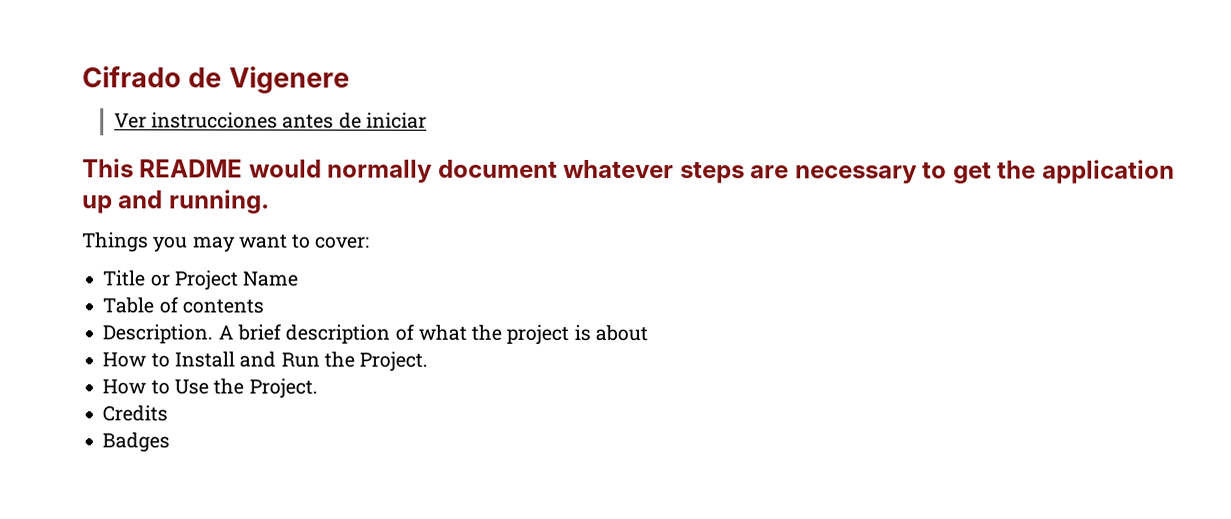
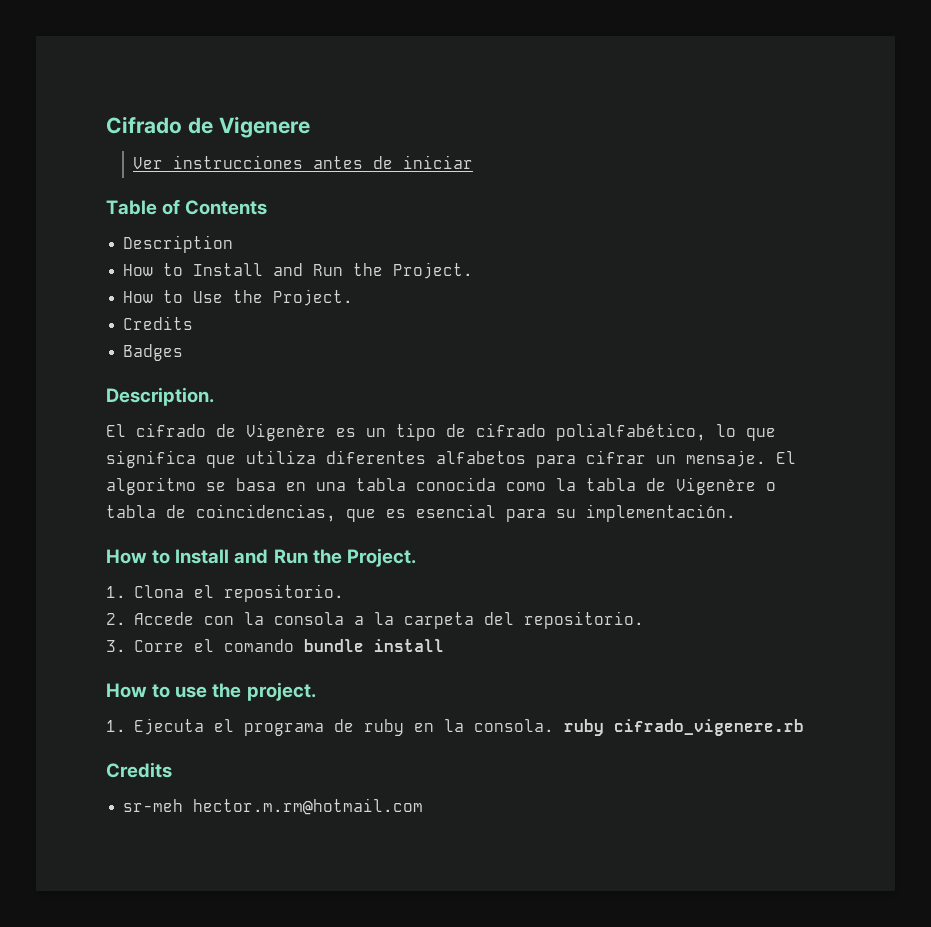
[82,158,1175,184] [82,189,270,214] [82,232,371,253] [102,270,299,291] [102,296,264,314] [102,323,648,345] This README would normally document whatever steps are necessary to get the application up and running. // Things you may want to cover: // Title or Project Name // Table of contents // Description. A brief description of what the project is about -> [106,199,268,215] [123,235,234,253] Table of Contents // Description
(171, 442) none -> [106,387,214,406] [106,423,776,441] [106,450,796,468] [106,477,776,495] [106,504,736,522] [106,548,416,567] [106,584,344,602] [106,611,644,629] [106,639,444,652] [106,682,316,701] [106,718,804,736] [106,762,172,778] [123,798,424,815] // Description. // El cifrado de Vigenère es un tipo de cifrado polialfabético, lo que significa que utiliza diferentes alfabetos para cifrar un mensaje. El algoritmo se basa en una tabla conocida como la tabla de Vigenère o tabla de coincidencias, que es esencial para su implementación. // How to Install and Run the Project. // 1. Clona el repositorio. // 2. Accede con la consola a la carpeta del repositorio. // 3. Corre el comando bundle install // How to use the project. // 1. Ejecuta el programa de ruby en la consola. ruby cifrado_vigenere.rb // Credits // sr-meh hector.m.rm@hotmail.com

